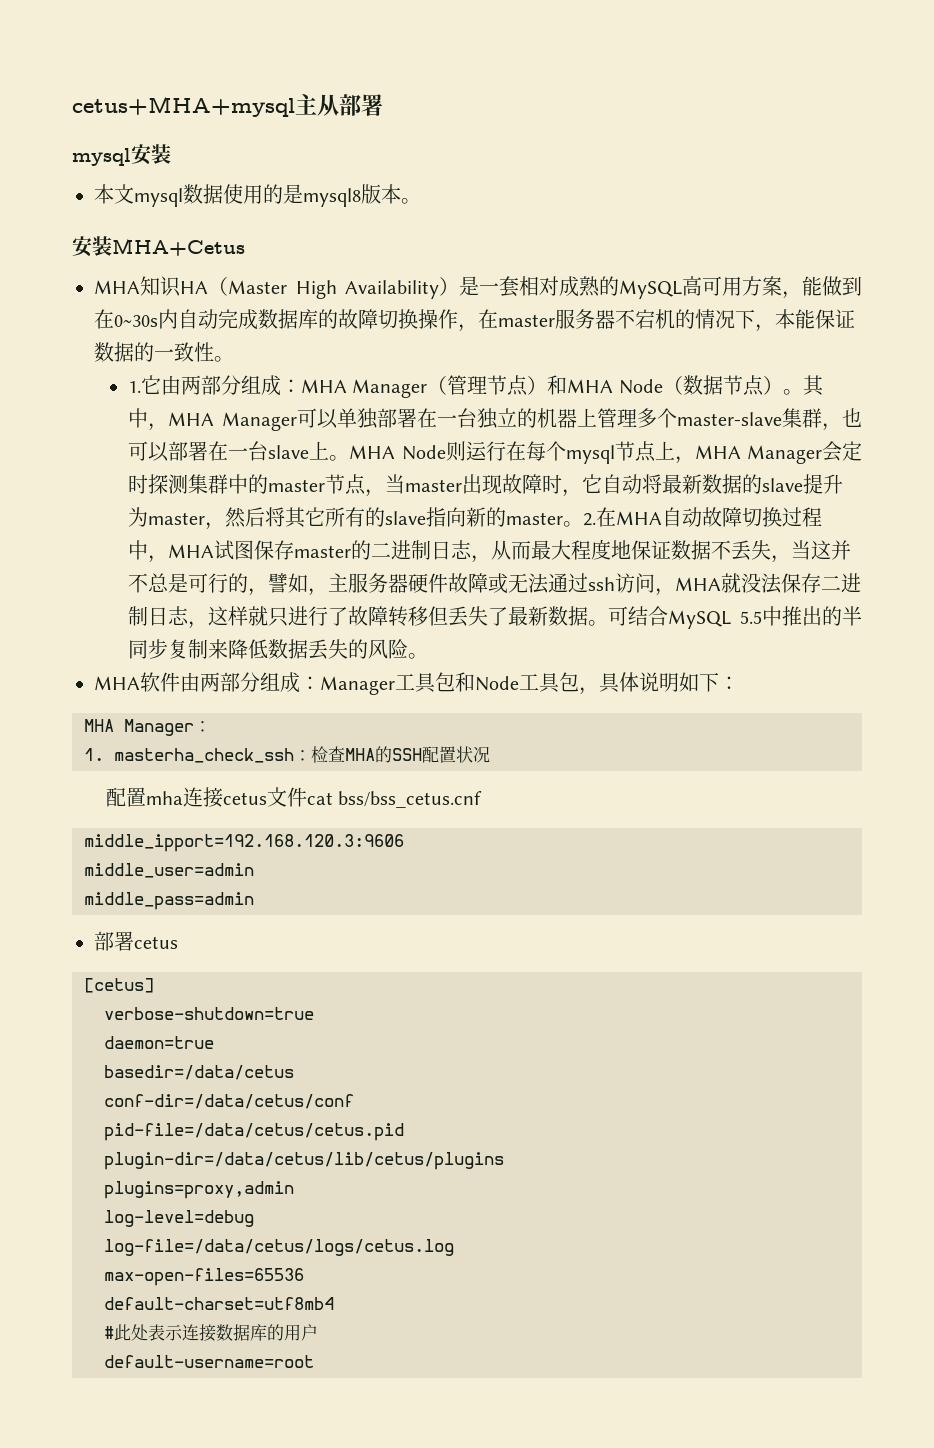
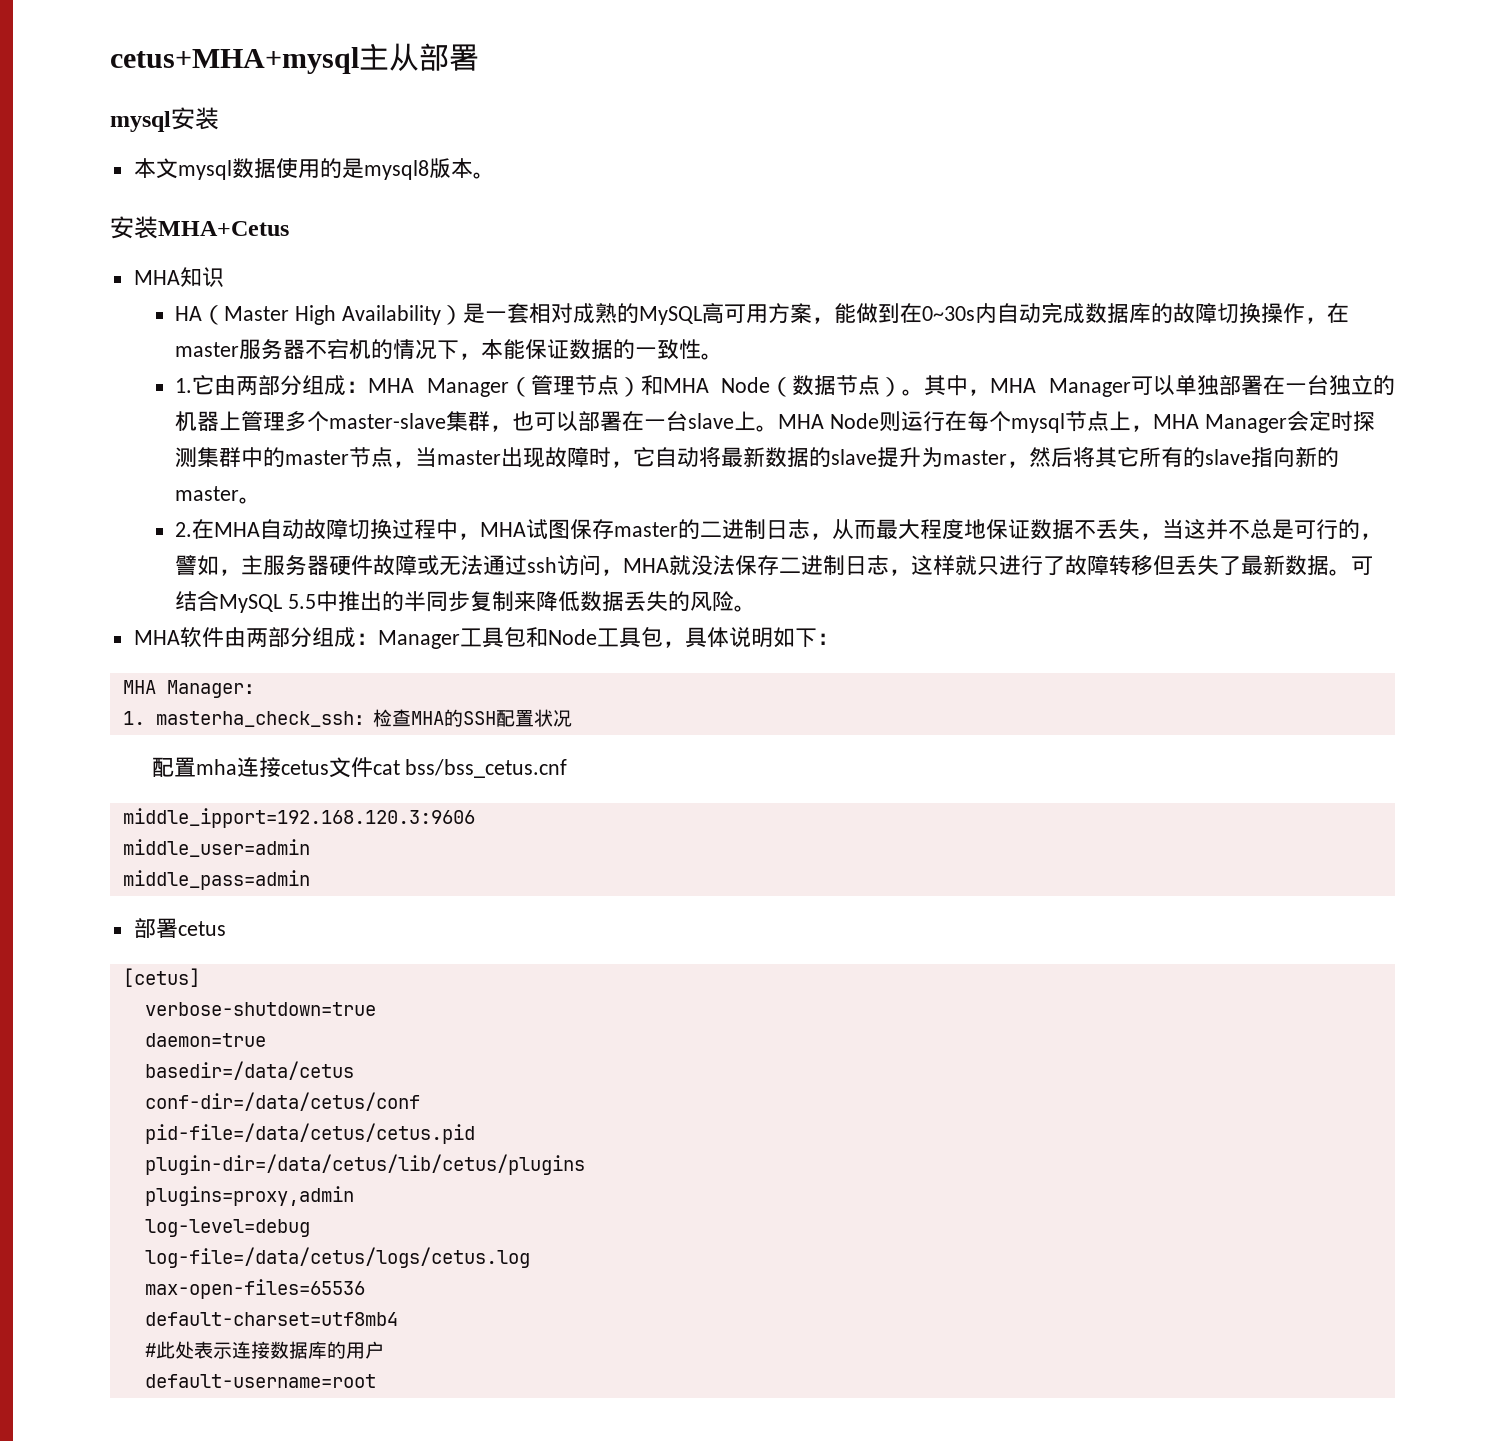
(181, 286) none -> (224, 277) //
(584, 524) none -> (262, 500) //

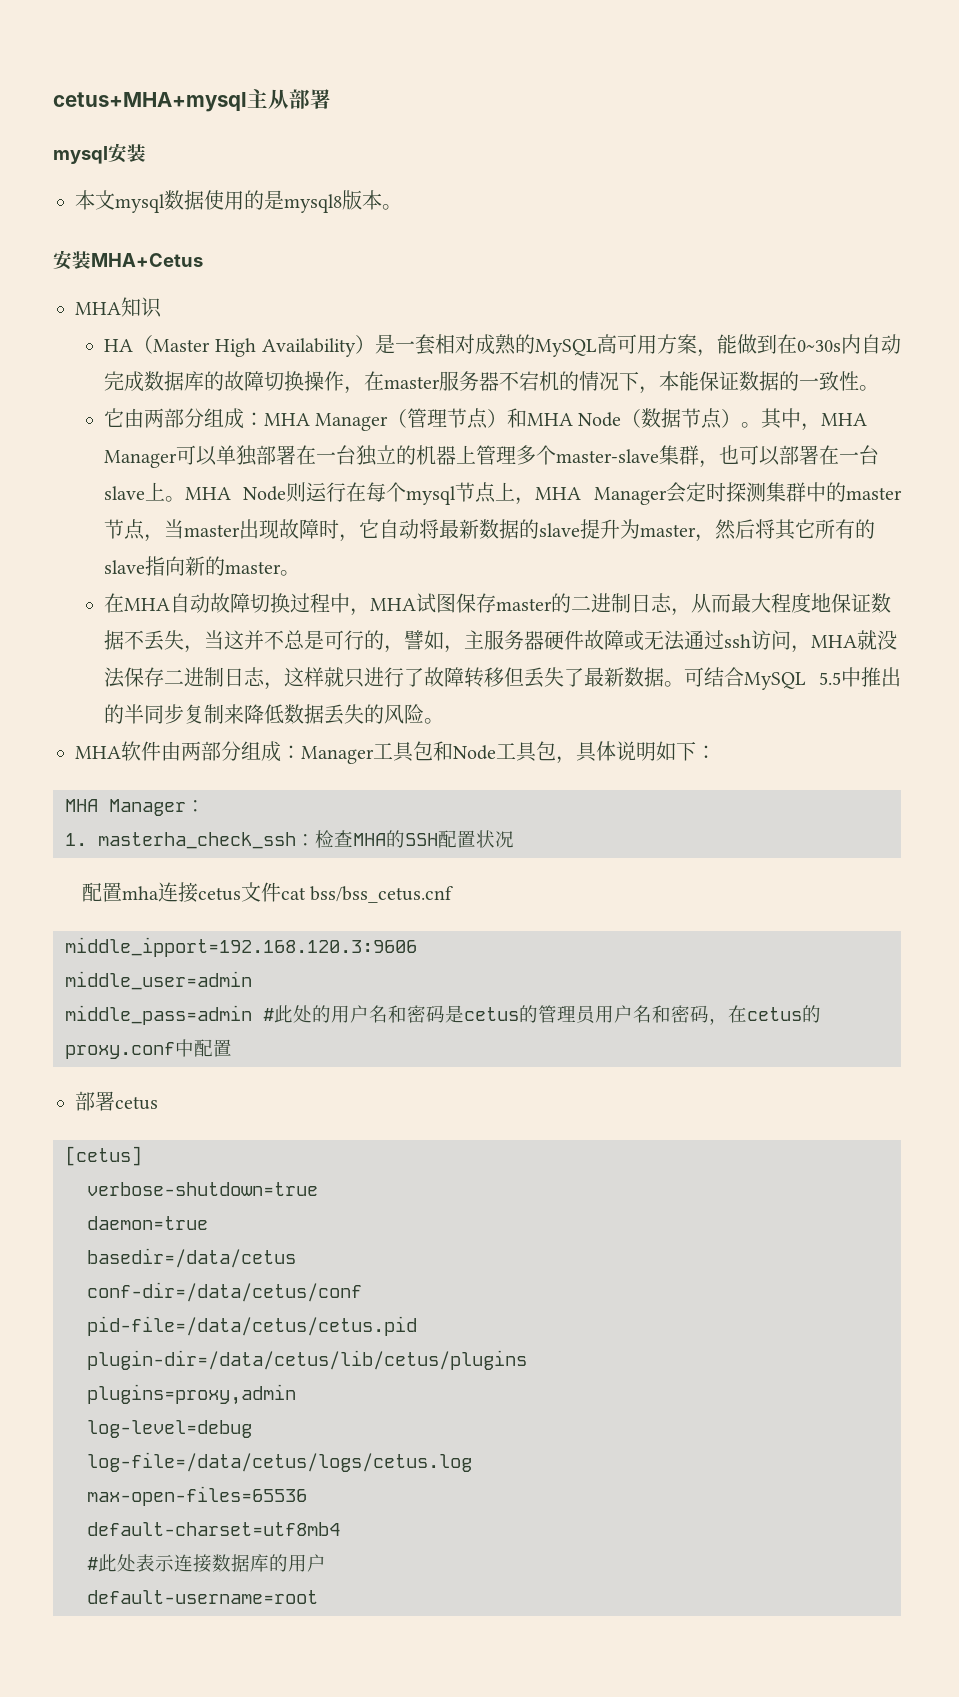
[175,378,193,393] 1. -> (879, 388) none
[175,522,193,537] 2. -> (300, 573) none
(310, 880) none -> [263,1005,821,1025] [65,1039,232,1059] #此处的用户名和密码是cetus的管理员用户名和密码，在cetus的proxy.conf中配置

